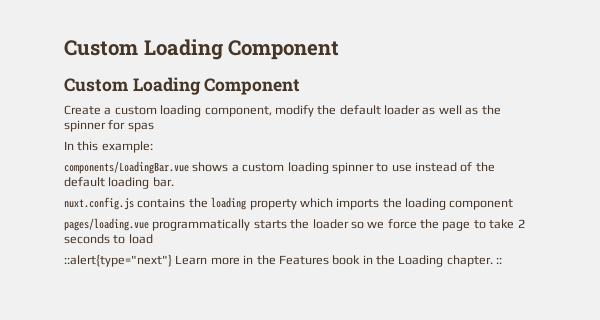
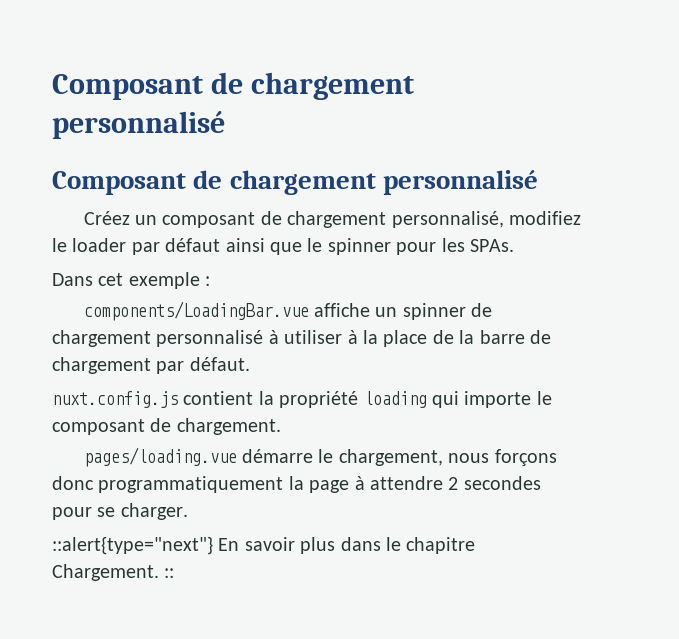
[64,39,340,60] [64,77,301,95] [64,105,501,117] [64,120,154,132] [64,141,153,153] [64,161,495,174] [64,177,174,189] [64,197,514,210] [64,218,525,231] [64,234,153,244] [64,254,493,267] Custom Loading Component // Custom Loading Component // Create a custom loading component, modify the default loader as well as the spinner for spas // In this example: // components/LoadingBar.vue shows a custom loading spinner to use instead of the default loading bar. // nuxt.config.js contains the loading property which imports the loading component // pages/loading.vue programmatically starts the loader so we force the page to take 2 seconds to load // ::alert{type="next"} Learn more in the Features book in the Loading chapter. -> [52,72,415,100] [52,111,225,139] [52,170,538,195] [83,211,582,228] [52,238,514,255] [52,272,211,289] [83,301,493,321] [52,330,551,347] [52,357,250,374] [52,391,552,408] [52,418,281,435] [83,447,557,467] [52,476,541,493] [52,503,188,520] [52,536,476,555] [52,564,159,581] Composant de chargement personnalisé // Composant de chargement personnalisé // Créez un composant de chargement personnalisé, modifiez le loader par défaut ainsi que le spinner pour les SPAs. // Dans cet exemple : // components/LoadingBar.vue affiche un spinner de chargement personnalisé à utiliser à la place de la barre de chargement par défaut. // nuxt.config.js contient la propriété loading qui importe le composant de chargement. // pages/loading.vue démarre le chargement, nous forçons donc programmatiquement la page à attendre 2 secondes pour se charger. // ::alert{type="next"} En savoir plus dans le chapitre Chargement.

